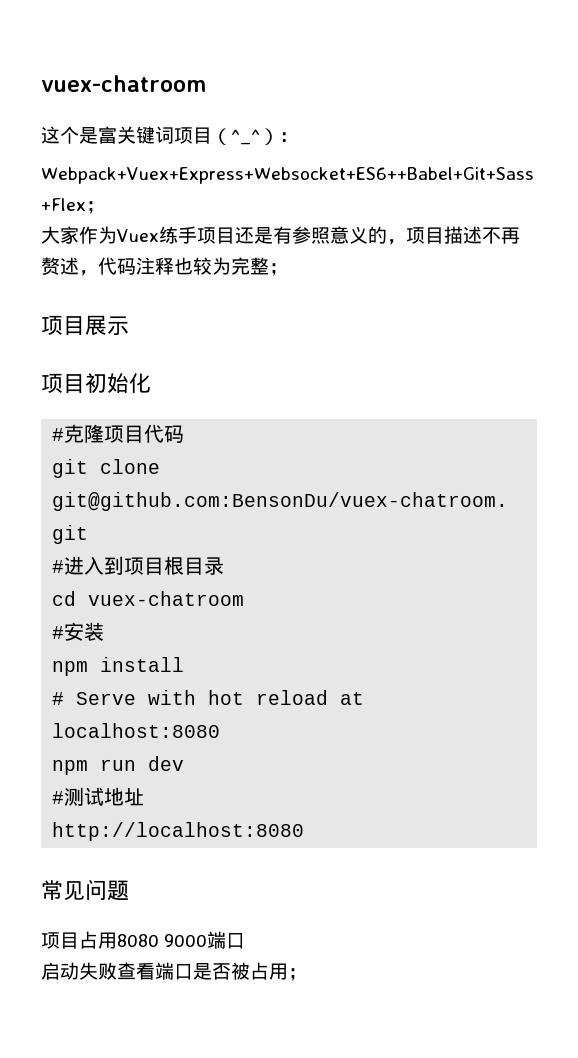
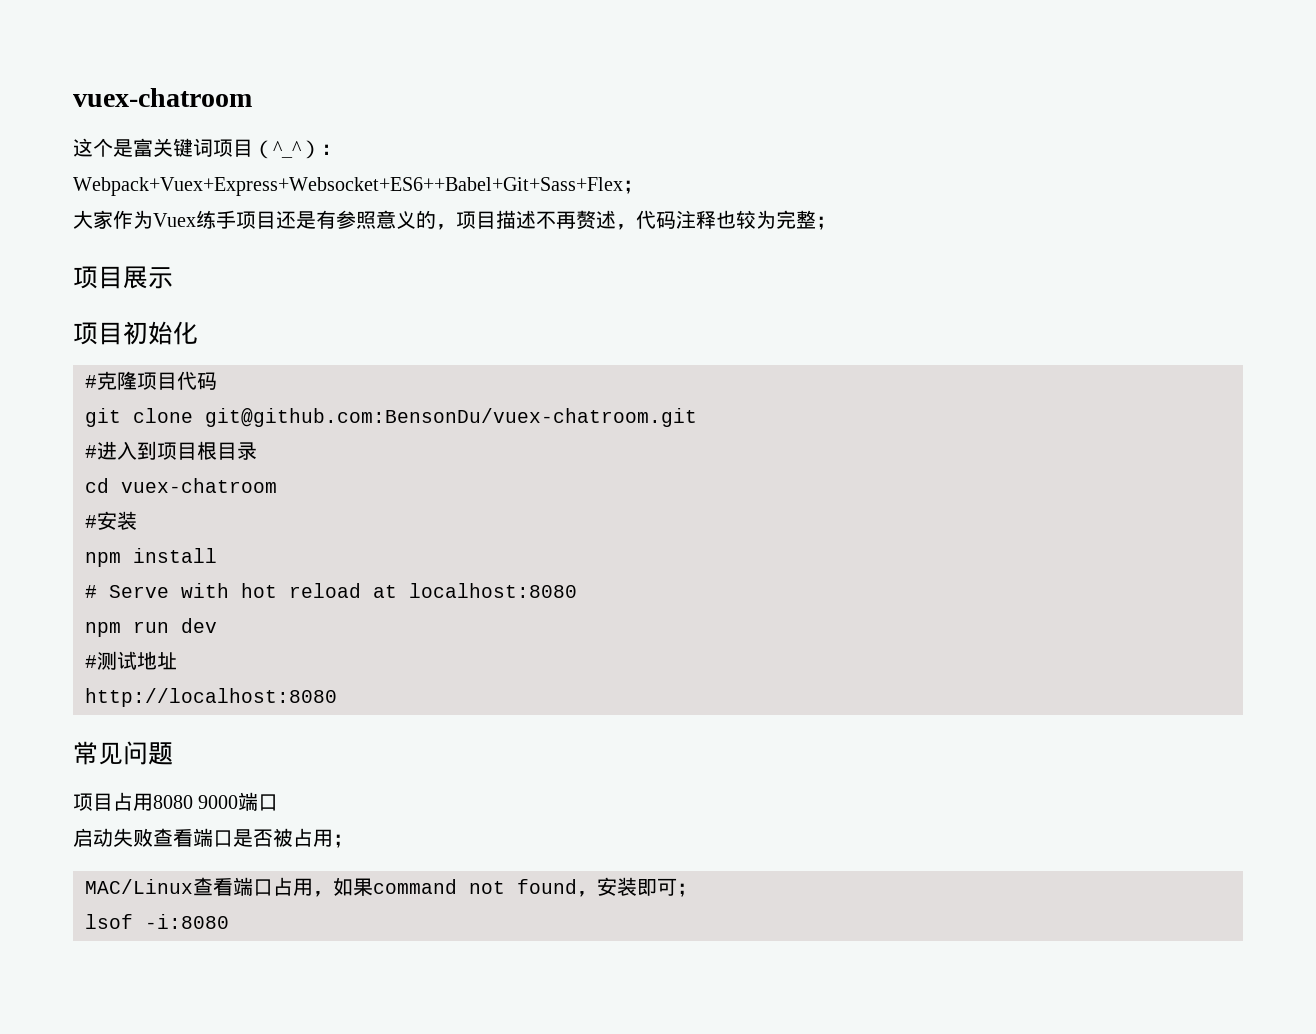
(307, 974) none -> [85,877,697,897] [85,914,229,929] // MAC/Linux查看端口占用，如果command not found，安装即可； // lsof -i:8080

